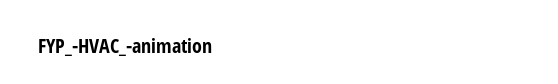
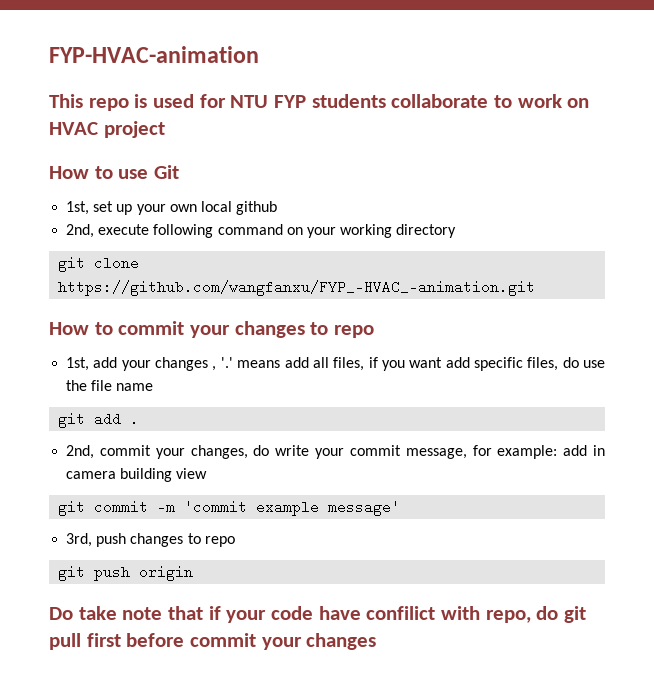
[38,38,212,56] FYP_-HVAC_-animation -> [49,46,259,63] [49,94,590,111] [49,121,165,138] [49,165,180,179] [66,201,278,215] [66,224,457,238] [58,256,140,272] [58,280,536,296] [49,321,375,338] [66,357,606,371] [66,380,154,391] [58,412,140,428] [66,445,605,459] [66,468,208,482] [58,500,401,516] [66,533,235,547] [58,566,194,581] [49,606,587,623] [49,633,377,650] FYP-HVAC-animation // This repo is used for NTU FYP students collaborate to work on HVAC project // How to use Git // 1st, set up your own local github // 2nd, execute following command on your working directory // git clone https://github.com/wangfanxu/FYP_-HVAC_-animation.git // How to commit your changes to repo // 1st, add your changes , '.' means add all files, if you want add specific files, do use the file name // git add . // 2nd, commit your changes, do write your commit message, for example: add in camera building view // git commit -m 'commit example message' // 3rd, push changes to repo // git push origin // Do take note that if your code have confilict with repo, do git pull first before commit your changes

